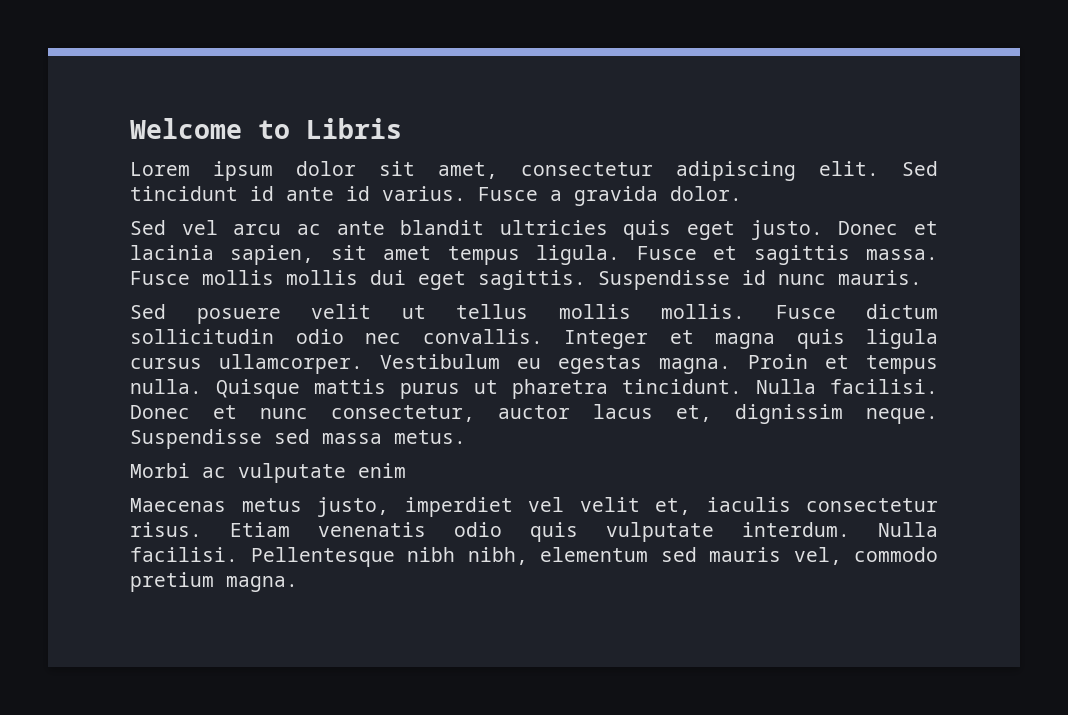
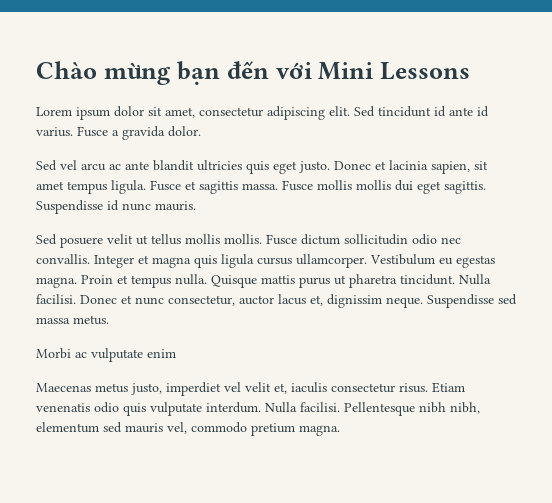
[130,118,402,139] Welcome to Libris -> [36,61,471,85] Chào mừng bạn đến với Mini Lessons

